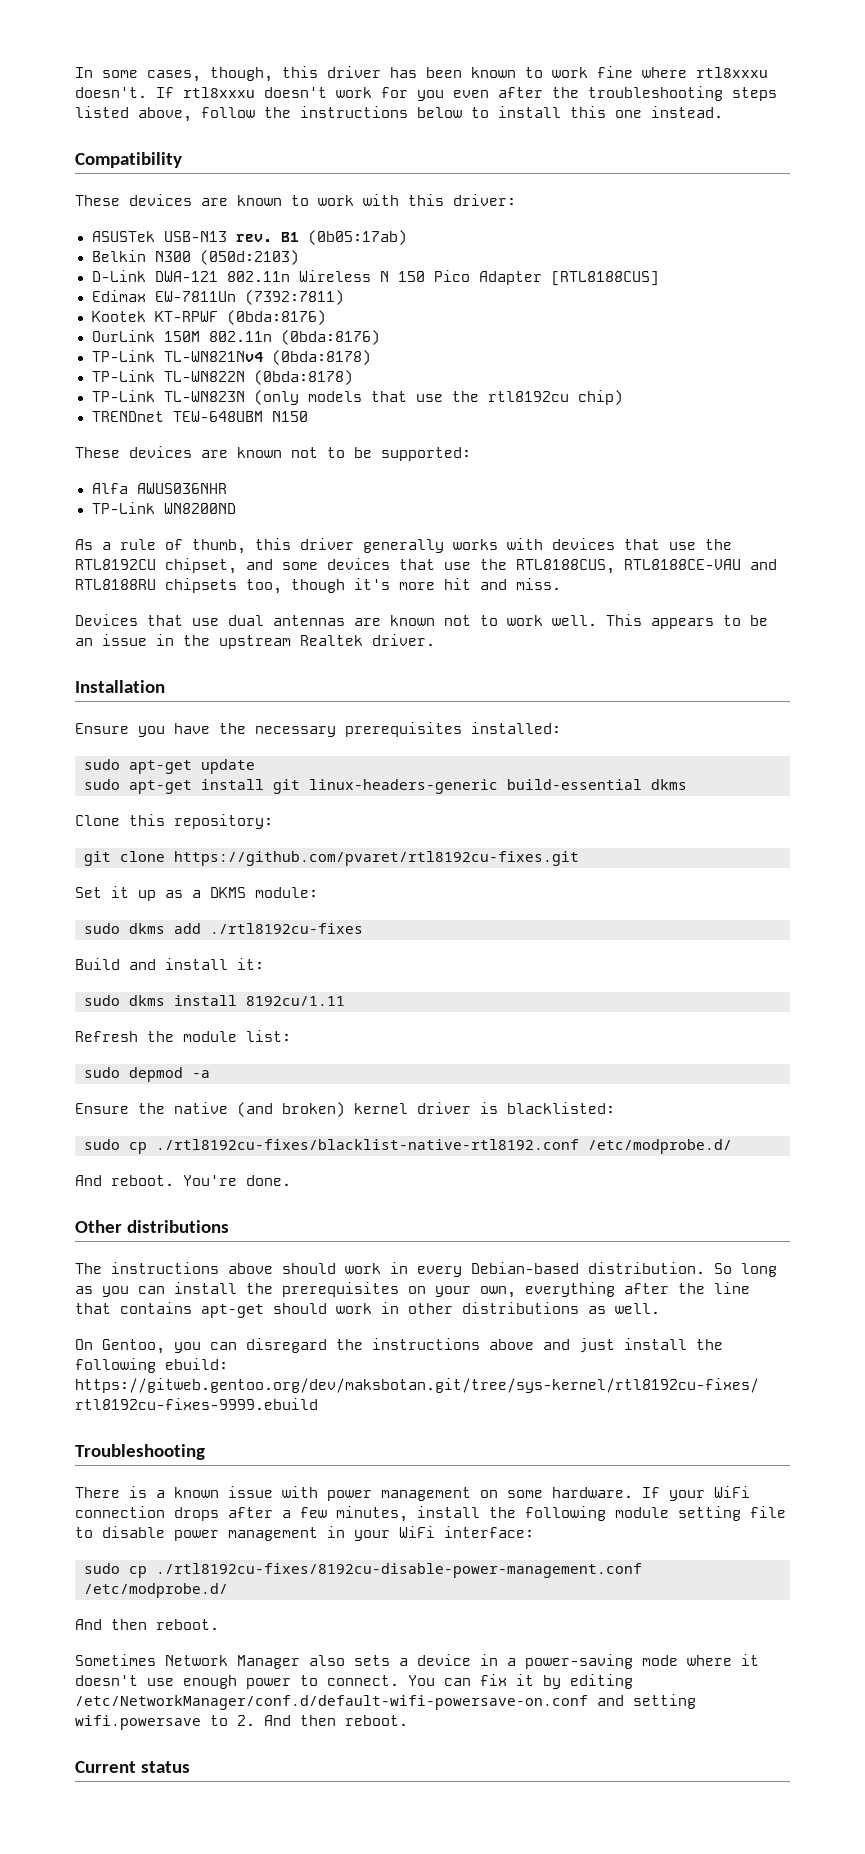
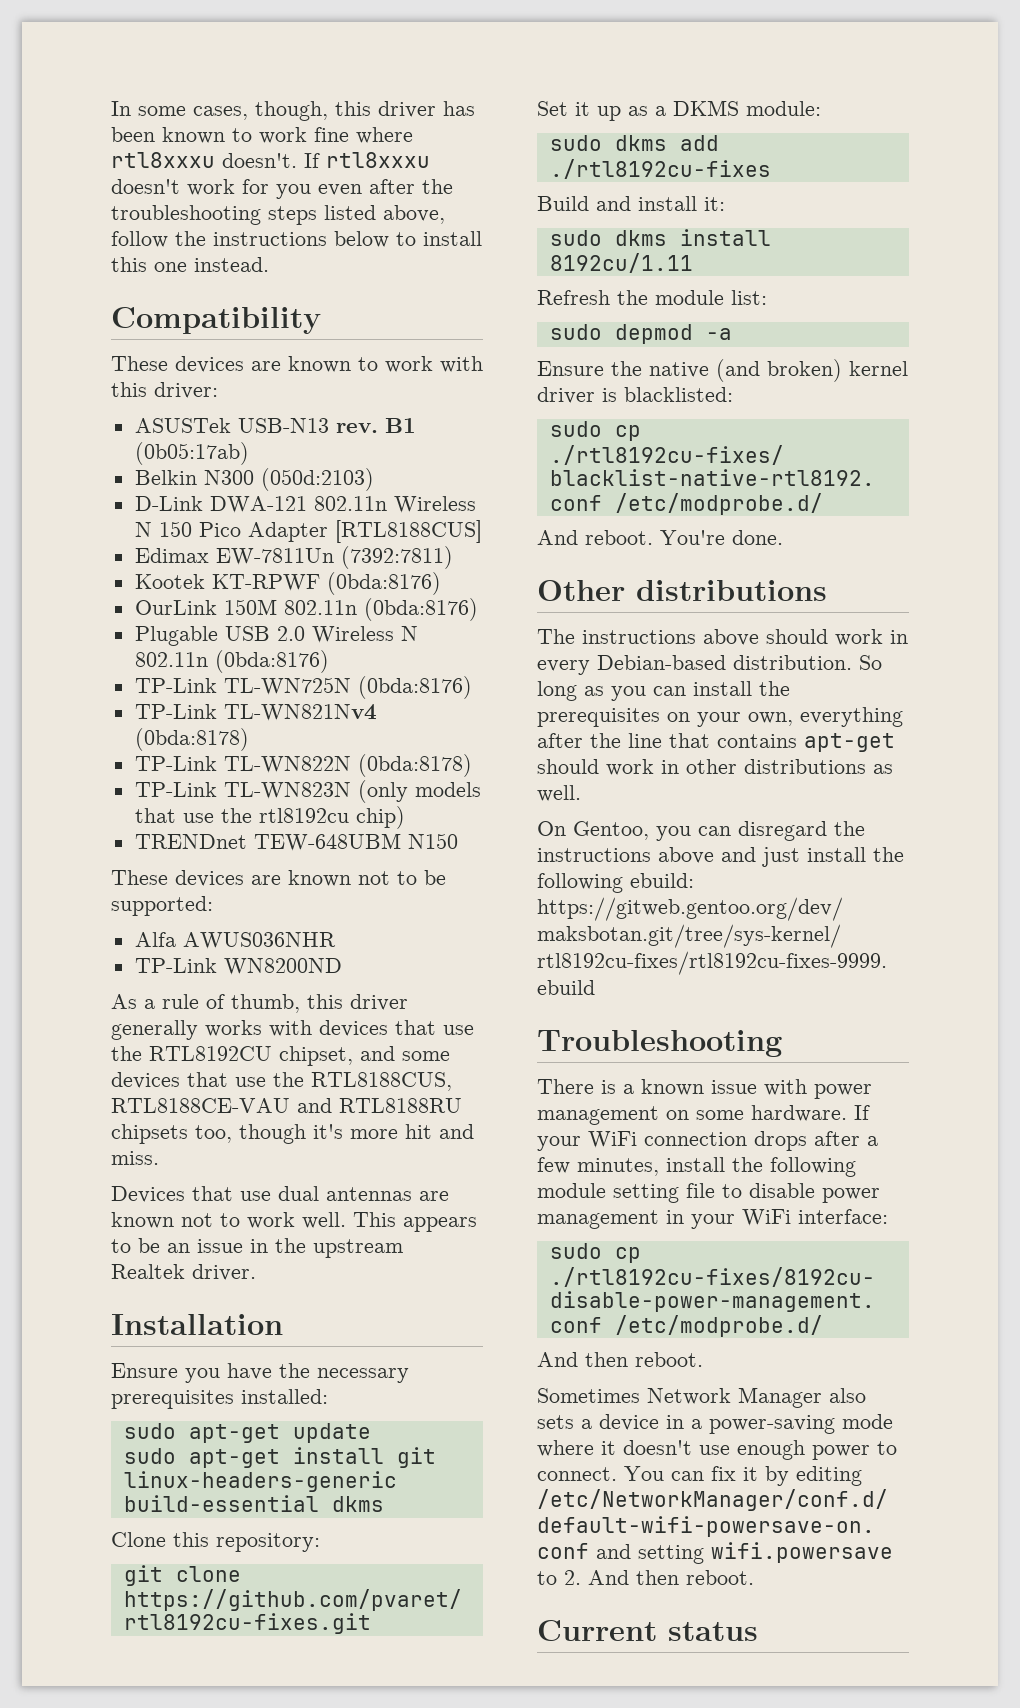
(380, 337) none -> [134,626,418,646] [134,650,329,673] [134,676,472,699] // Plugable USB 2.0 Wireless N 802.11n (0bda:8176) // TP-Link TL-WN725N (0bda:8176)

